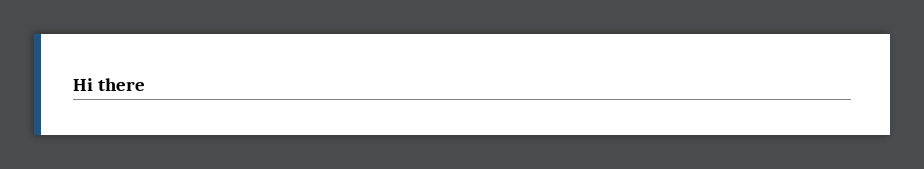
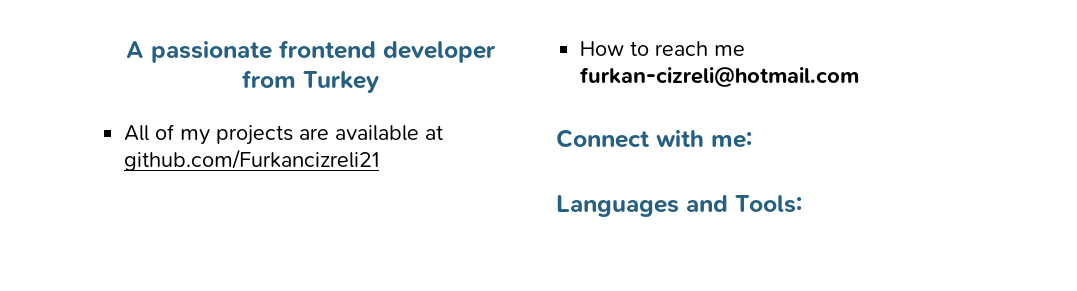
[73,78,146,91] Hi there -> [126,40,496,63] [242,70,379,93] [124,124,444,145] [124,149,380,171] [580,41,746,56] [580,67,860,87] [556,129,752,148] [556,195,802,217] A passionate frontend developer from Turkey // All of my projects are available at github.com/Furkancizreli21 // How to reach me furkan-cizreli@hotmail.com // Connect with me: // Languages and Tools:

